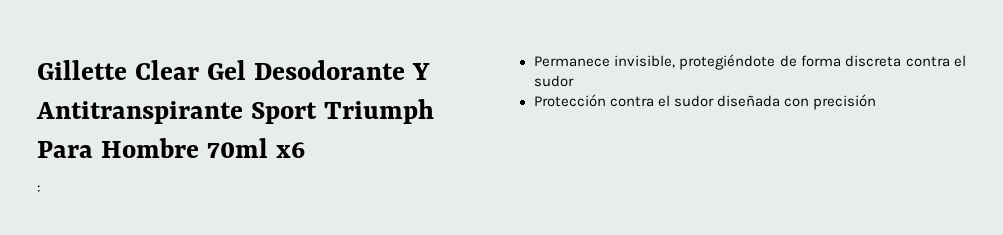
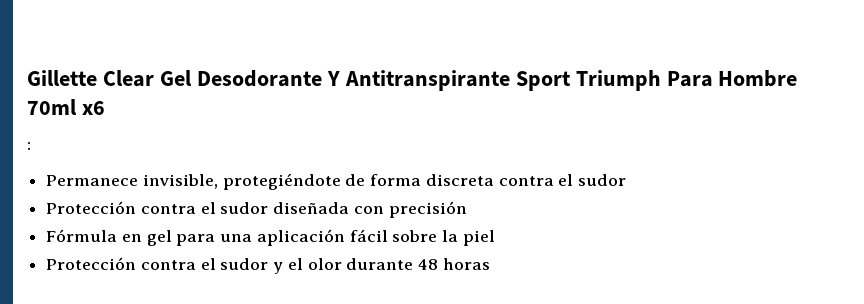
(876, 102) none -> [46,229,495,246] [46,257,490,274] // Fórmula en gel para una aplicación fácil sobre la piel // Protección contra el sudor y el olor durante 48 horas

